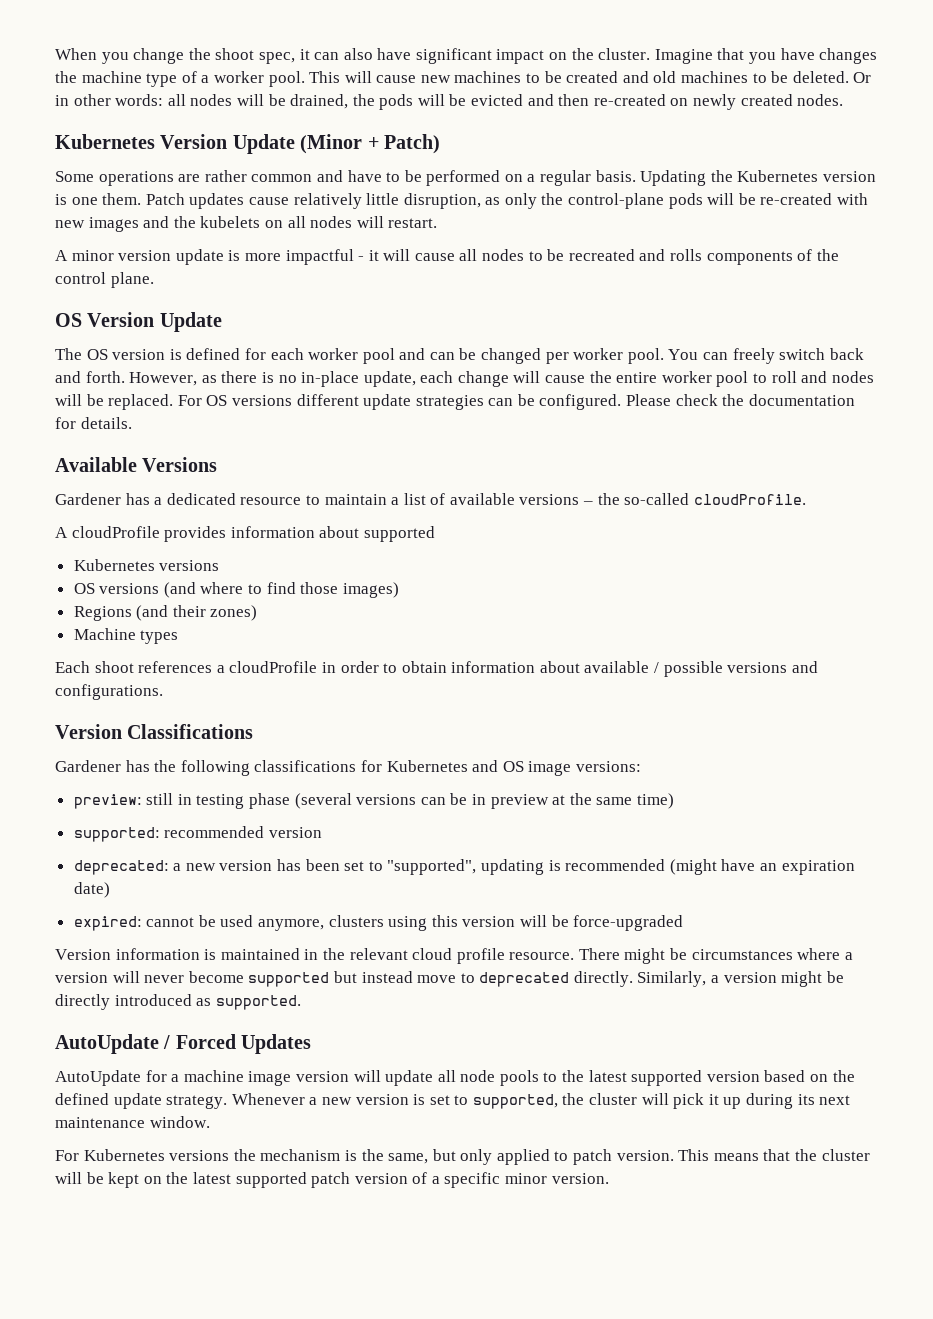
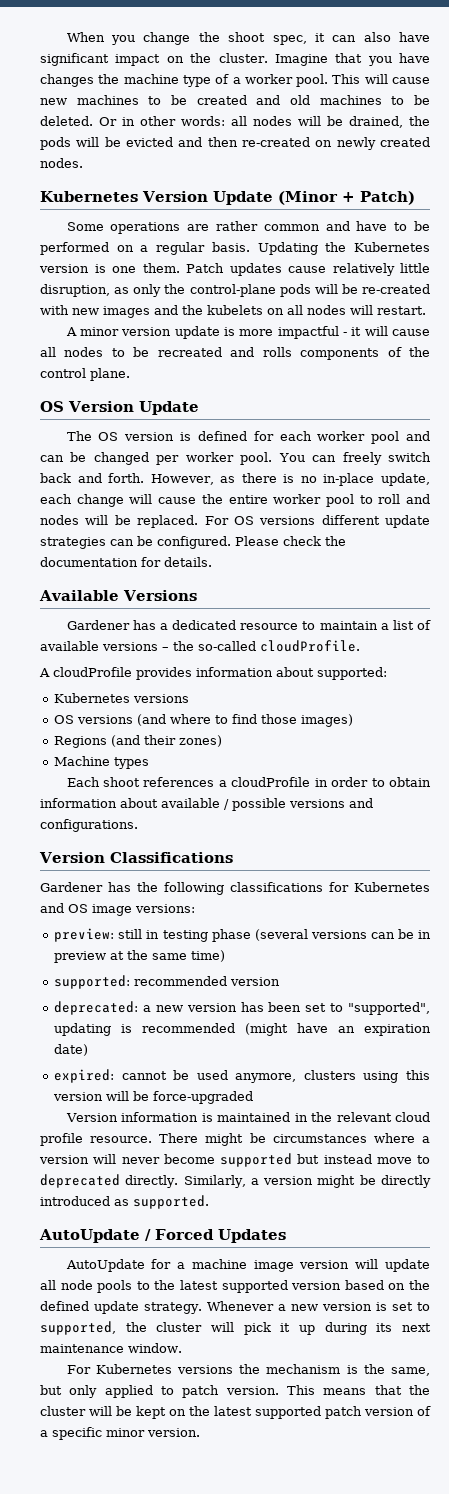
[363,526,435,542] supported -> [317,667,387,680] supported:

